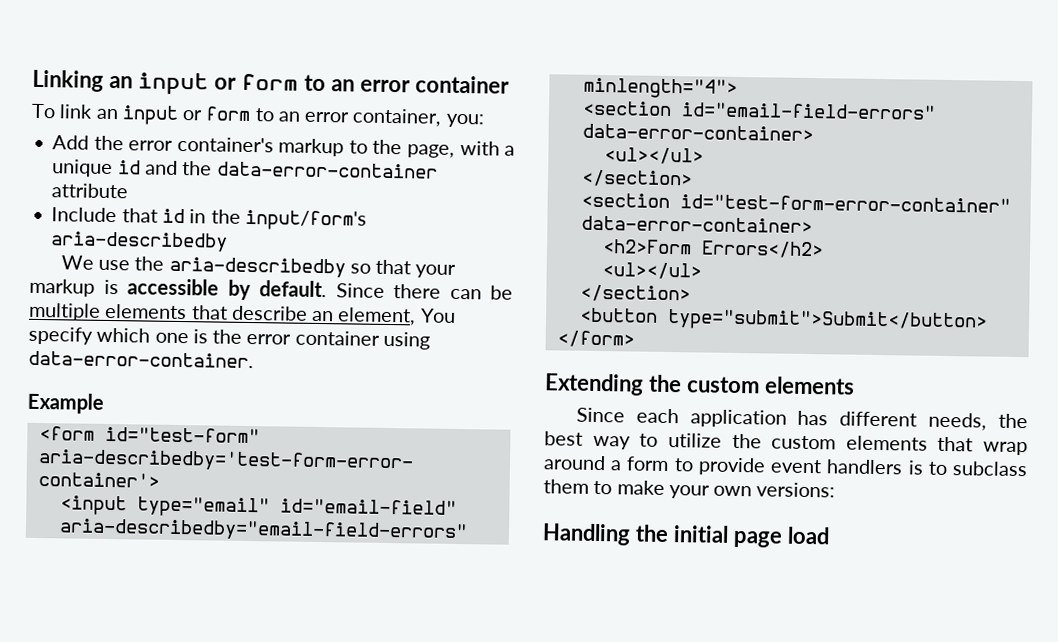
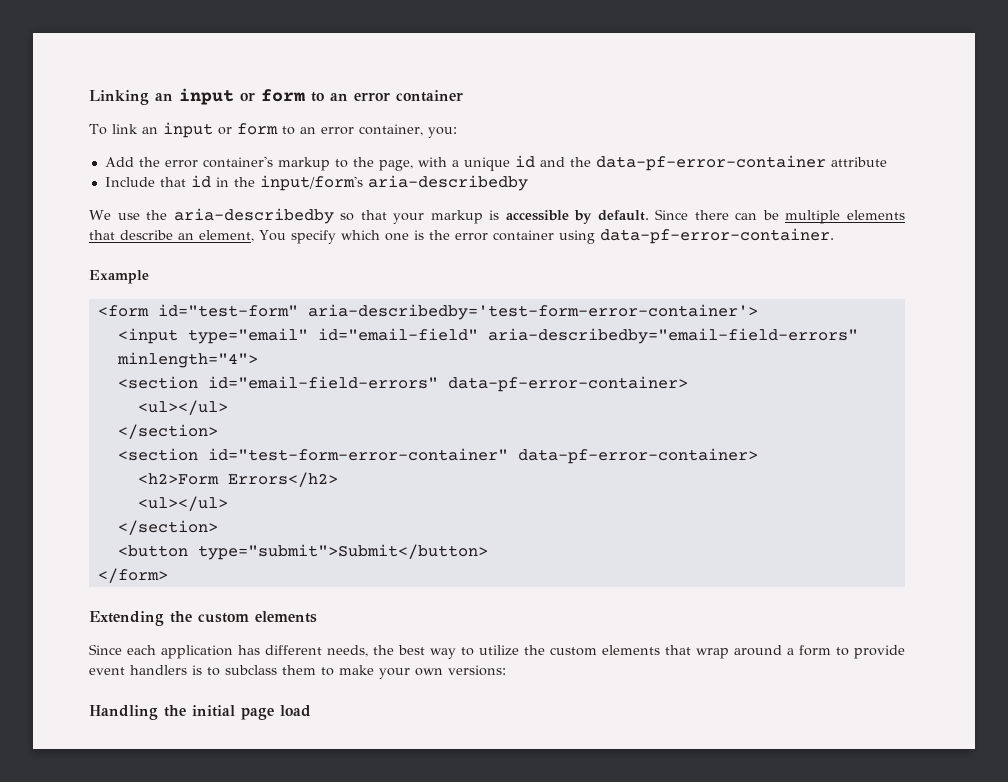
[216,161,438,179] data-error-container -> [595,155,826,171] data-pf-error-container
[28,350,254,369] data-error-container. -> [599,228,834,244] data-pf-error-container.
[581,123,814,142] data-error-container> -> [447,376,688,392] data-pf-error-container>
[580,215,813,234] data-error-container> -> [517,448,758,464] data-pf-error-container>

